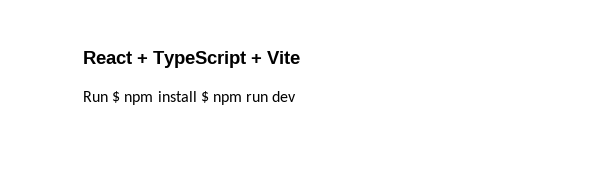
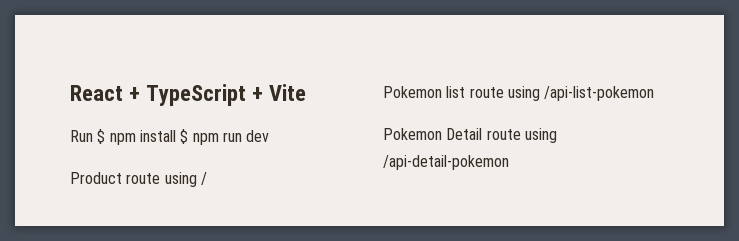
(297, 96) none -> [70,172,207,187] [383,86,655,101] [383,128,557,143] [383,155,509,170] // Product route using / // Pokemon list route using /api-list-pokemon // Pokemon Detail route using /api-detail-pokemon

